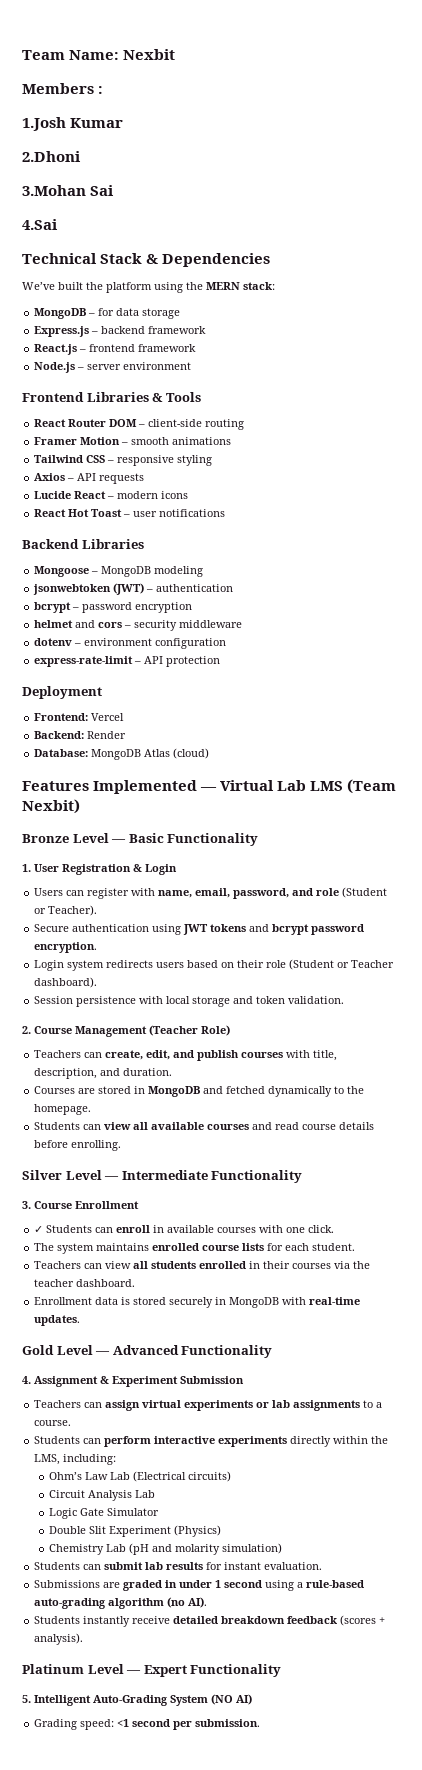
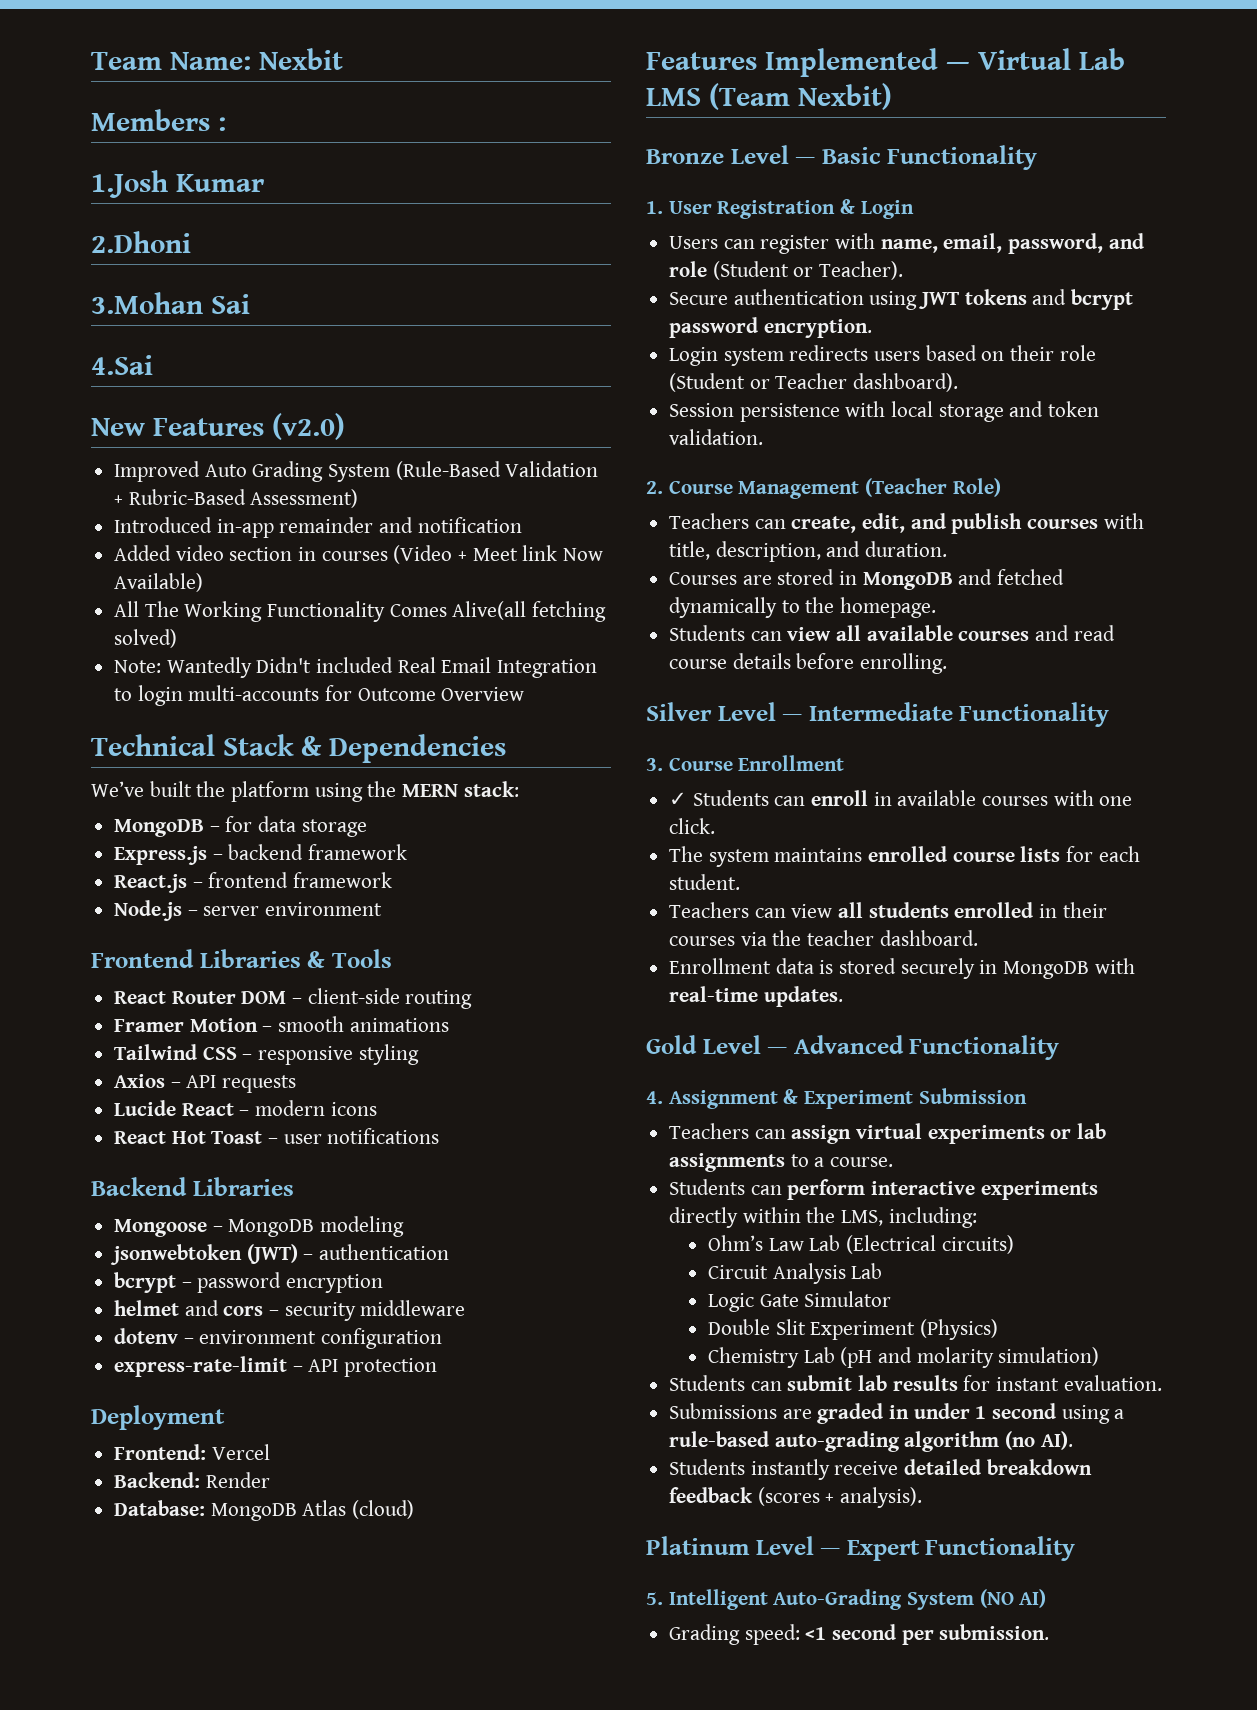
(58, 224) none -> [91,413,345,440] [114,461,599,482] [114,489,359,508] [114,517,522,538] [114,545,604,564] [114,573,204,592] [114,601,607,622] [114,629,178,648] [114,657,598,678] [114,685,525,706] // New Features (v2.0) // Improved Auto Grading System (Rule-Based Validation + Rubric-Based Assessment) // Introduced in-app remainder and notification // Added video section in courses (Video + Meet link Now Available) // All The Working Functionality Comes Alive(all fetching solved) // Note: Wantedly Didn't included Real Email Integration to login multi-accounts for Outcome Overview

